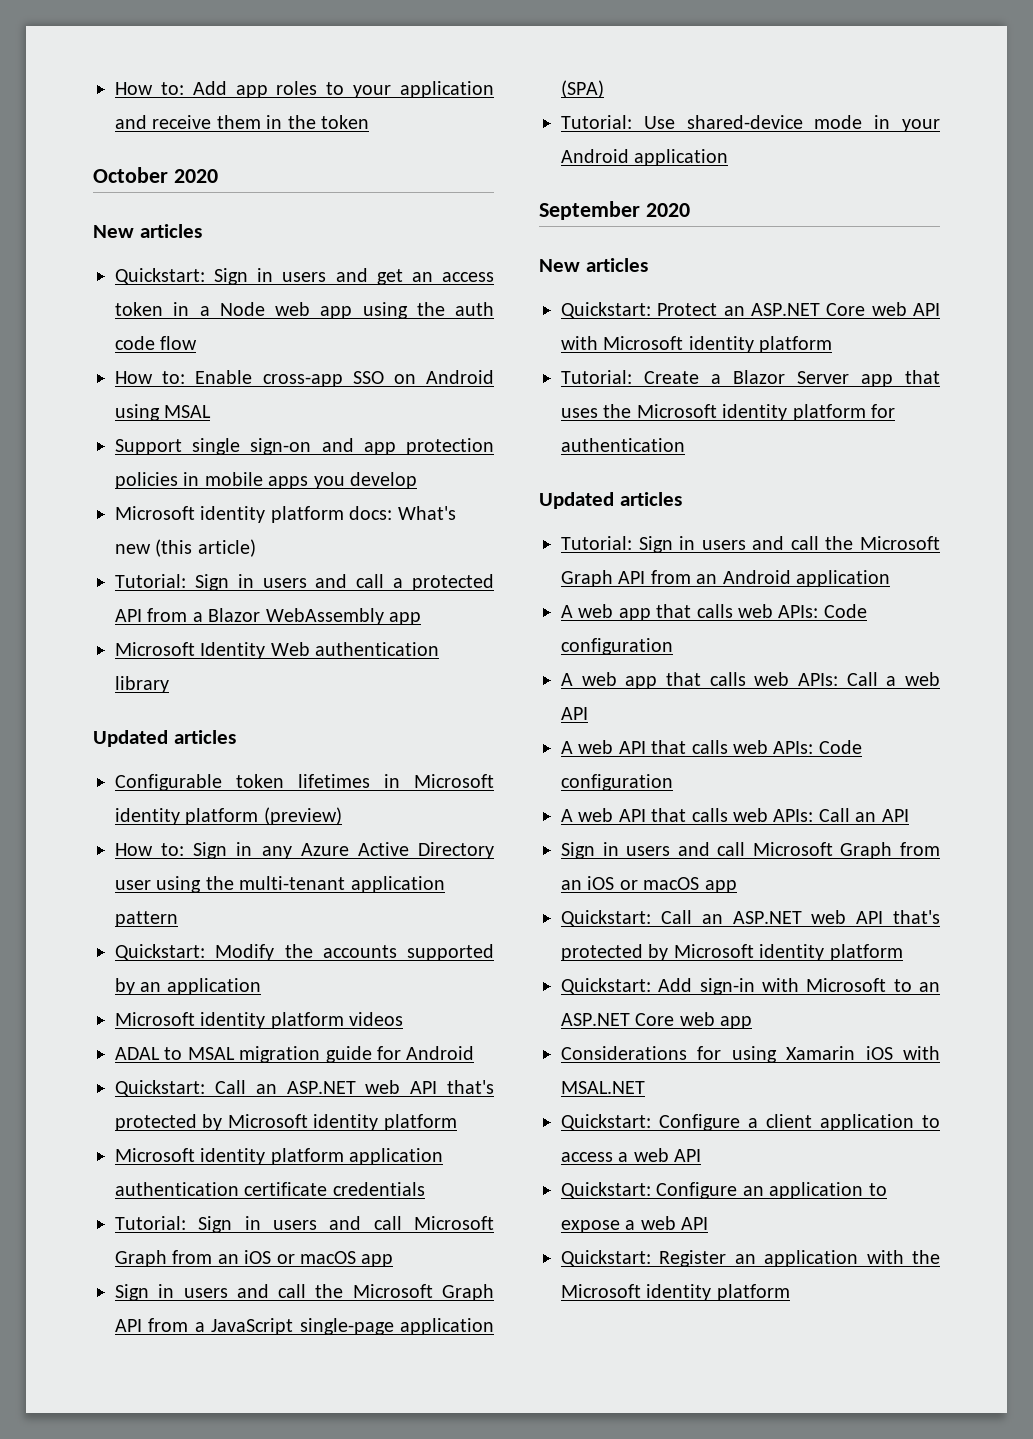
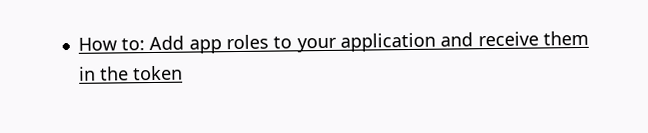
[93,167,218,183] [93,224,202,238] [115,268,495,285] [115,302,494,319] [115,336,198,350] [115,370,495,387] [115,404,212,421] [115,438,494,455] [115,472,417,489] [115,506,456,523] [115,539,256,557] [115,574,494,591] [115,608,421,625] [115,642,440,659] [115,676,169,693] [93,730,236,747] [115,774,494,791] [115,807,342,825] [115,842,494,859] [115,876,445,893] [115,911,178,927] [115,944,494,961] [115,978,261,995] [115,1012,404,1029] [115,1046,475,1063] [115,1080,494,1097] [115,1114,457,1131] [115,1148,444,1165] [115,1182,425,1196] [115,1216,494,1233] [115,1250,394,1267] [115,1284,494,1301] [115,1318,494,1335] [561,80,604,98] [561,115,940,132] [561,149,729,166] [539,201,690,220] [539,258,648,272] [561,302,940,319] [561,336,833,353] [561,370,940,387] [561,404,895,421] [561,438,685,452] [539,492,682,509] [561,536,940,553] [561,570,890,587] [561,604,867,621] [561,638,673,655] [561,672,941,689] [561,707,588,720] [561,740,862,754] [561,774,673,791] [561,808,909,822] [561,842,940,859] [561,876,737,893] [561,910,940,927] [561,944,903,961] [561,978,940,995] [561,1012,753,1029] [561,1046,940,1063] [561,1081,645,1094] [561,1114,940,1131] [561,1148,702,1162] [561,1182,887,1199] [561,1216,709,1233] [561,1250,940,1267] [561,1284,790,1301] // October 2020 // New articles // Quickstart: Sign in users and get an access token in a Node web app using the auth code flow // How to: Enable cross-app SSO on Android using MSAL // Support single sign-on and app protection policies in mobile apps you develop // Microsoft identity platform docs: What's new (this article) // Tutorial: Sign in users and call a protected API from a Blazor WebAssembly app // Microsoft Identity Web authentication library // Updated articles // Configurable token lifetimes in Microsoft identity platform (preview) // How to: Sign in any Azure Active Directory user using the multi-tenant application pattern // Quickstart: Modify the accounts supported by an application // Microsoft identity platform videos // ADAL to MSAL migration guide for Android // Quickstart: Call an ASP.NET web API that's protected by Microsoft identity platform // Microsoft identity platform application authentication certificate credentials // Tutorial: Sign in users and call Microsoft Graph from an iOS or macOS app // Sign in users and call the Microsoft Graph API from a JavaScript single-page application (SPA) // Tutorial: Use shared-device mode in your Android application // September 2020 // New articles // Quickstart: Protect an ASP.NET Core web API with Microsoft identity platform // Tutorial: Create a Blazor Server app that uses the Microsoft identity platform for authentication // Updated articles // Tutorial: Sign in users and call the Microsoft Graph API from an Android application // A web app that calls web APIs: Code configuration // A web app that calls web APIs: Call a web API // A web API that calls web APIs: Code configuration // A web API that calls web APIs: Call an API // Sign in users and call Microsoft Graph from an iOS or macOS app // Quickstart: Call an ASP.NET web API that's protected by Microsoft identity platform // Quickstart: Add sign-in with Microsoft to an ASP.NET Core web app // Considerations for using Xamarin iOS with MSAL.NET // Quickstart: Configure a client application to access a web API // Quickstart: Configure an application to expose a web API // Quickstart: Register an application with the Microsoft identity platform -> (183, 73) none

